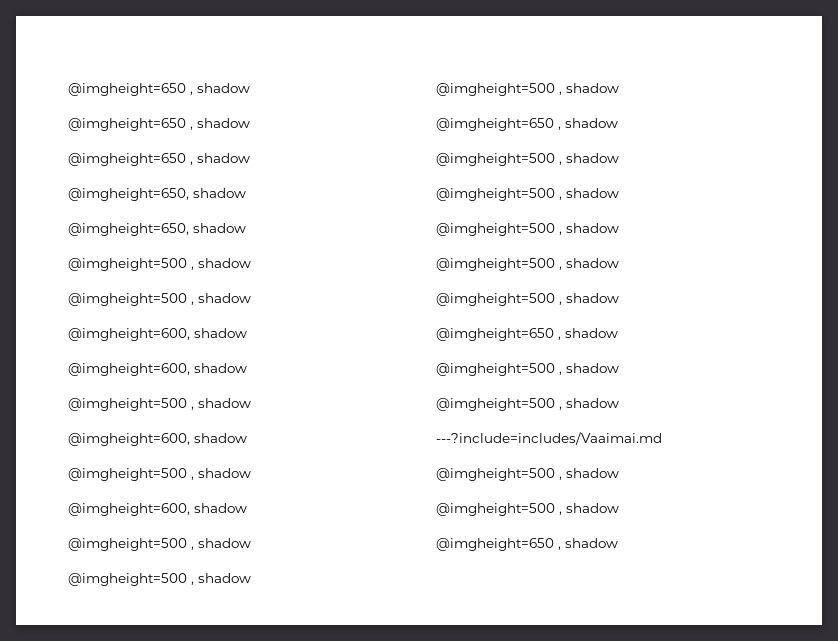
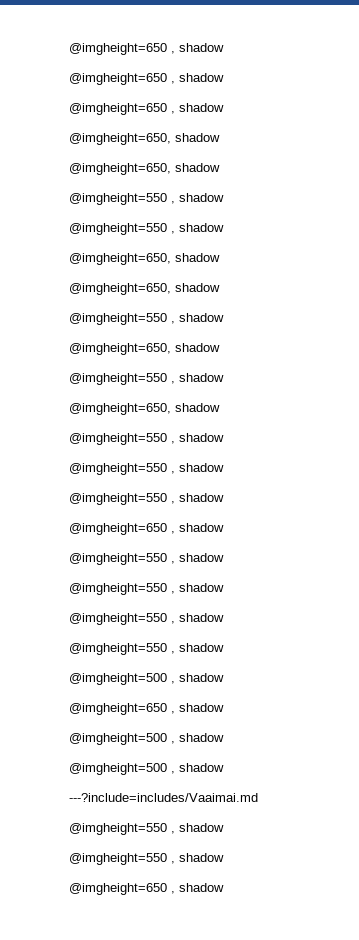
[68,258,251,271] [68,293,251,306] [68,328,247,341] [68,363,247,376] [68,398,251,411] [68,433,247,446] [68,468,251,481] [68,503,247,516] [68,538,251,551] [68,573,251,586] [436,83,619,96] [436,118,618,131] [436,153,619,166] [436,188,619,201] [436,223,619,236] [436,258,555,271] @imgheight=500 , shadow // @imgheight=500 , shadow // @imgheight=600, shadow // @imgheight=600, shadow // @imgheight=500 , shadow // @imgheight=600, shadow // @imgheight=500 , shadow // @imgheight=600, shadow // @imgheight=500 , shadow // @imgheight=500 , shadow // @imgheight=500 , shadow // @imgheight=650 , shadow // @imgheight=500 , shadow // @imgheight=500 , shadow // @imgheight=500 , shadow // @imgheight=500 -> [69,193,224,205] [69,223,224,235] [69,253,220,265] [69,283,220,295] [69,313,224,325] [69,343,220,355] [69,373,224,385] [69,403,220,415] [69,433,224,445] [69,463,224,475] [69,493,224,505] [69,523,224,535] [69,553,224,565] [69,583,224,595] [69,613,224,625] [69,643,167,655] @imgheight=550 , shadow // @imgheight=550 , shadow // @imgheight=650, shadow // @imgheight=650, shadow // @imgheight=550 , shadow // @imgheight=650, shadow // @imgheight=550 , shadow // @imgheight=650, shadow // @imgheight=550 , shadow // @imgheight=550 , shadow // @imgheight=550 , shadow // @imgheight=650 , shadow // @imgheight=550 , shadow // @imgheight=550 , shadow // @imgheight=550 , shadow // @imgheight=550
[436,468,619,481] [436,503,555,516] @imgheight=500 , shadow // @imgheight=500 -> [69,823,224,835] [69,853,167,865] @imgheight=550 , shadow // @imgheight=550

